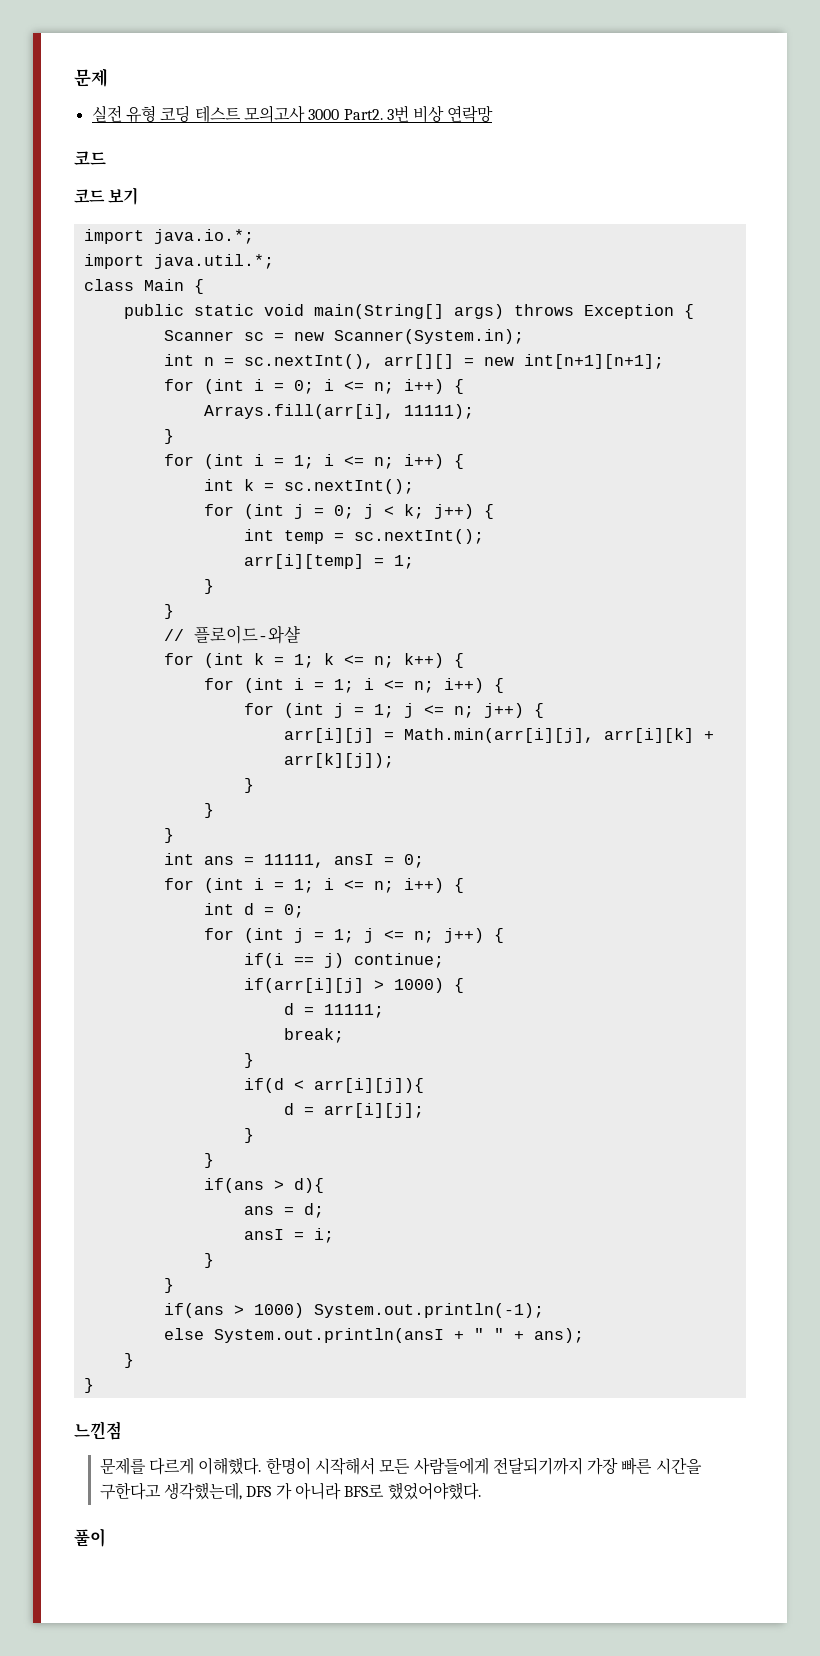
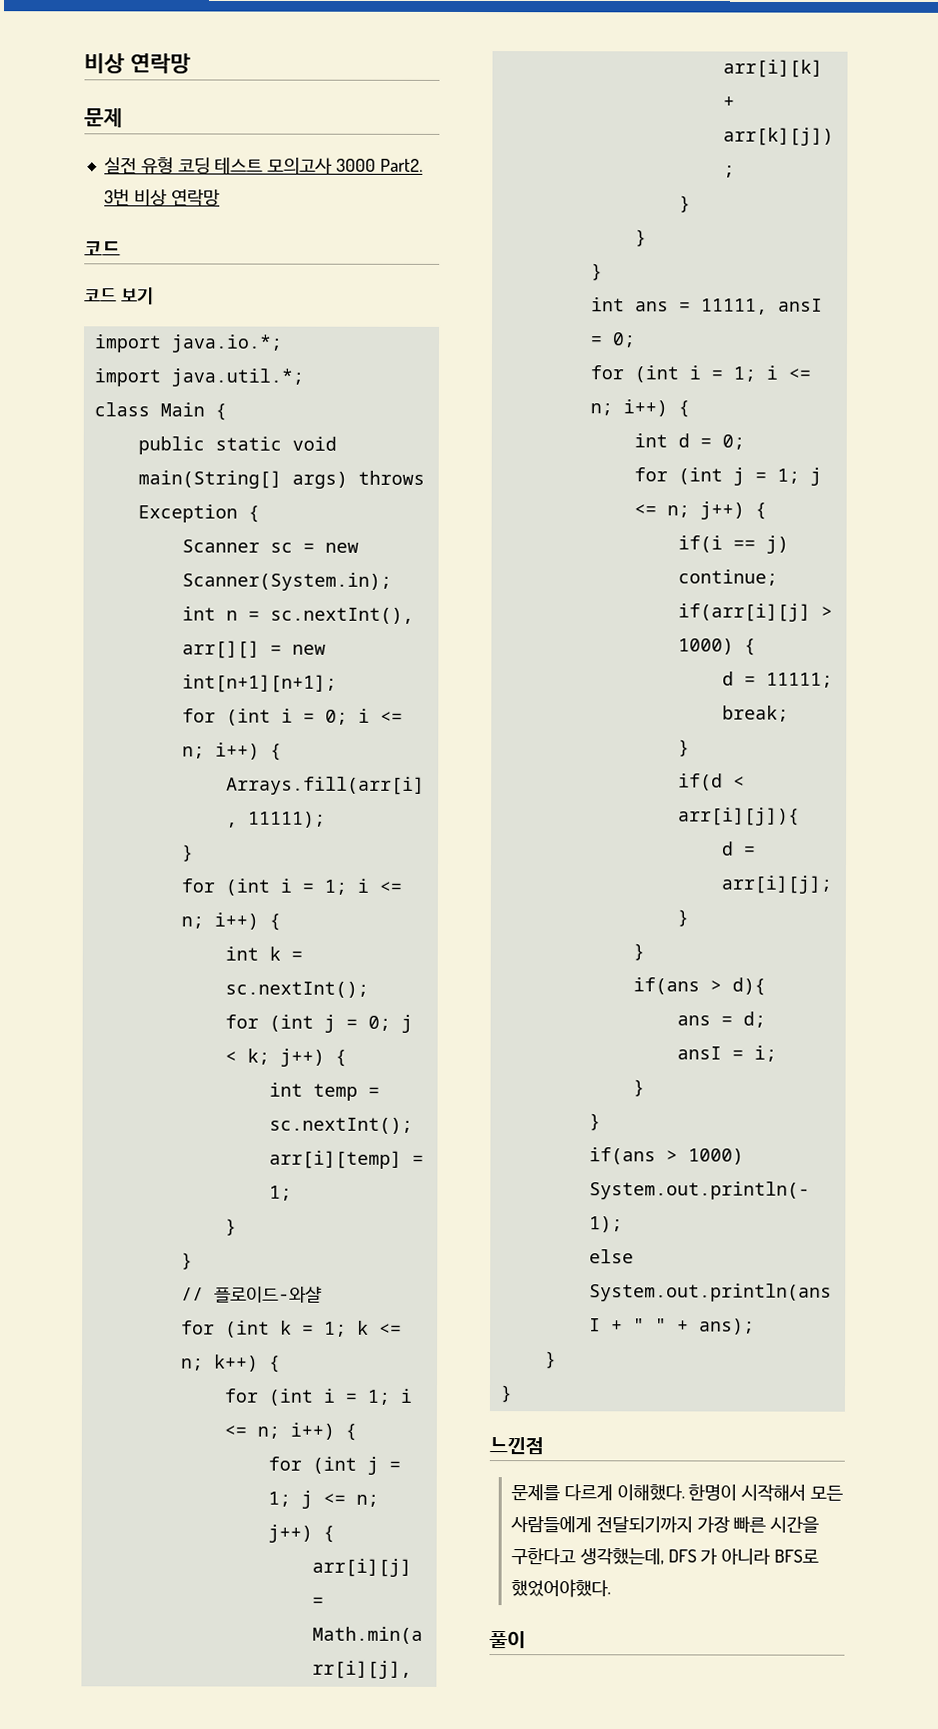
(74, 77) none -> [84,53,191,74] 비상 연락망 //

